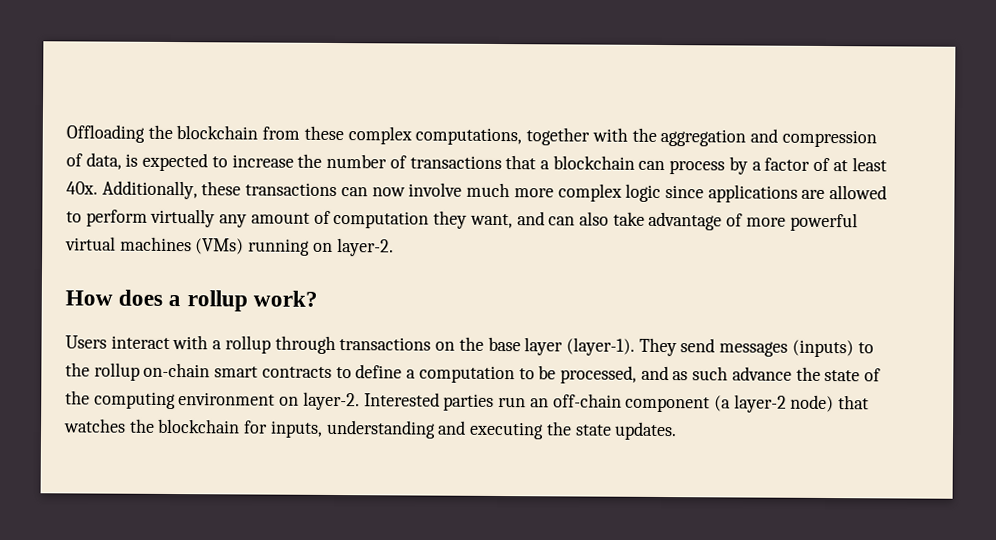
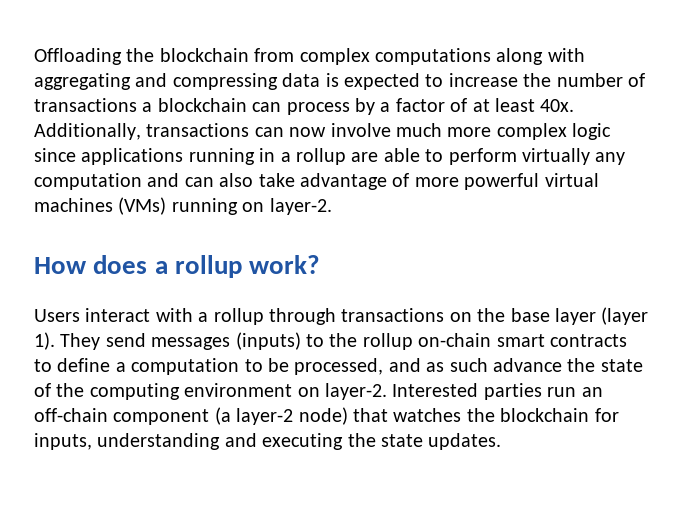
[303,125,877,148] [66,152,122,170] these complex computations, together with the aggregation and compression of data, -> [299,48,585,65] [34,73,321,90] complex computations along with aggregating and compressing data
[505,155,537,170] that -> (137, 105) none
[201,181,242,196] these -> (141, 131) none
[801,185,888,200] [66,208,513,229] are allowed to perform virtually any amount of computation they want, -> [188,148,626,165] [34,173,142,190] running in a rollup are able to perform virtually any computation
[565,337,635,356] (layer-1). -> [601,307,649,325] [34,332,55,350] (layer 1).

